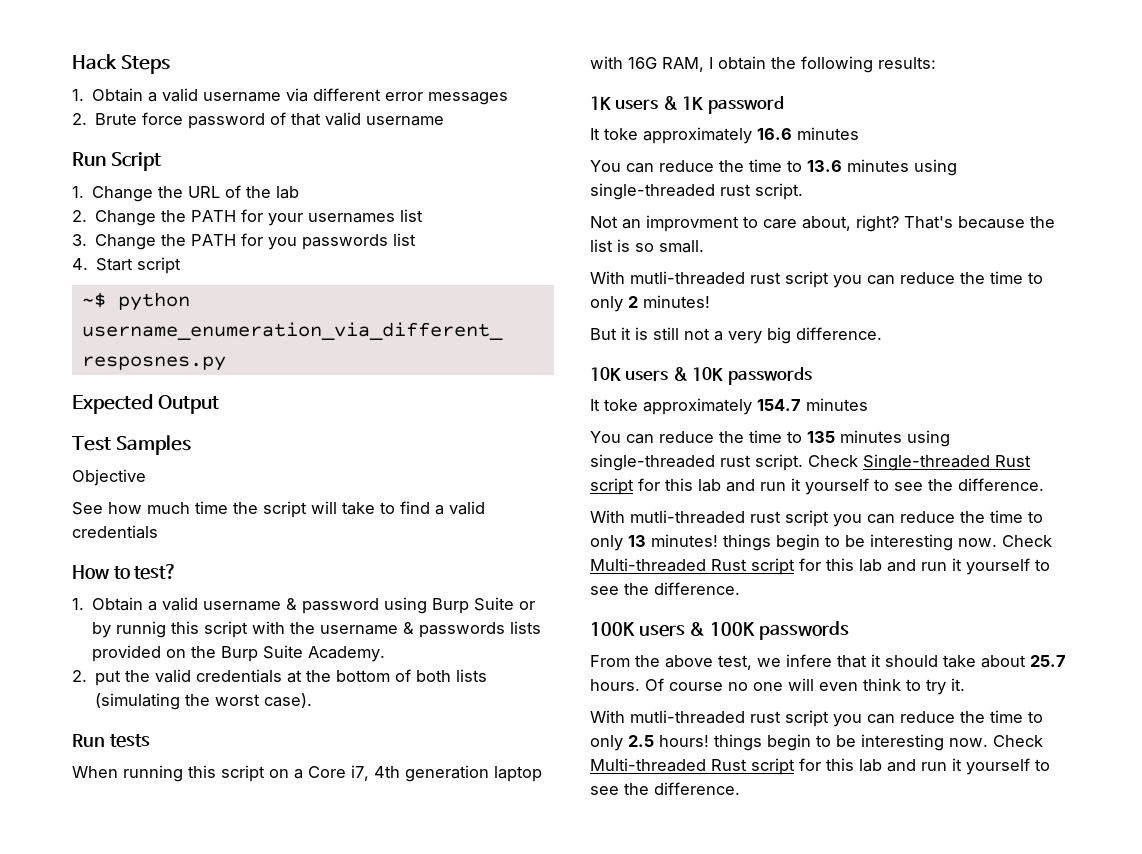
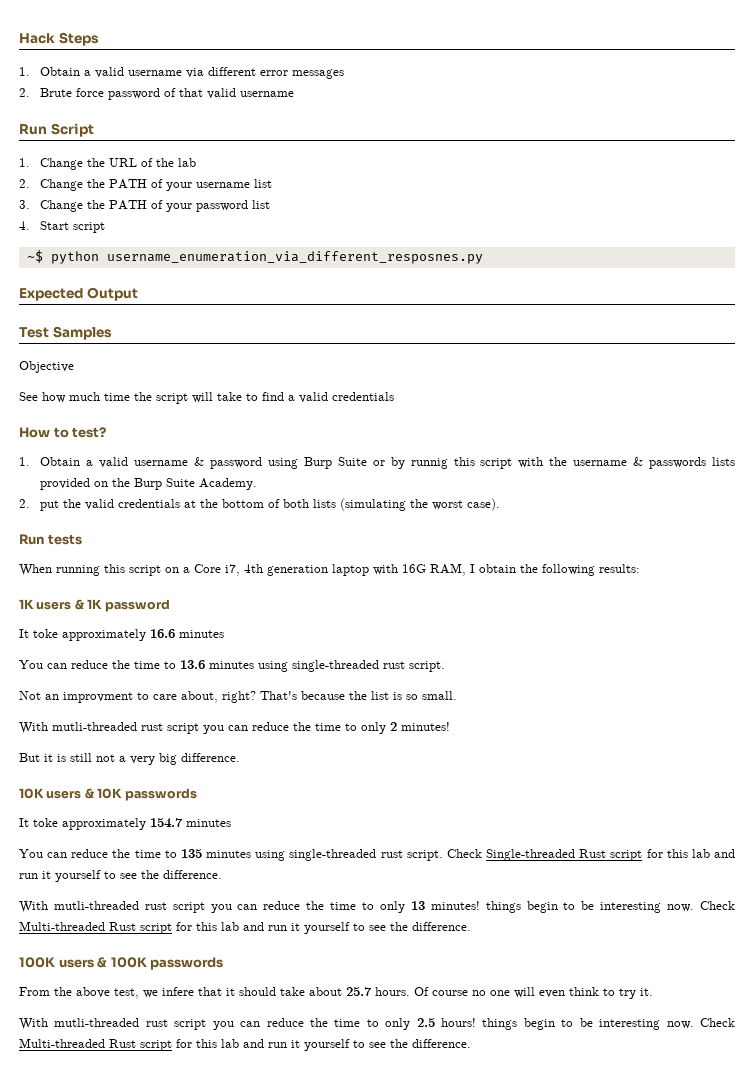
[241,209,396,226] for your usernames -> [151,179,251,191] of your username
[241,233,389,250] for you passwords -> [151,200,249,212] of your password

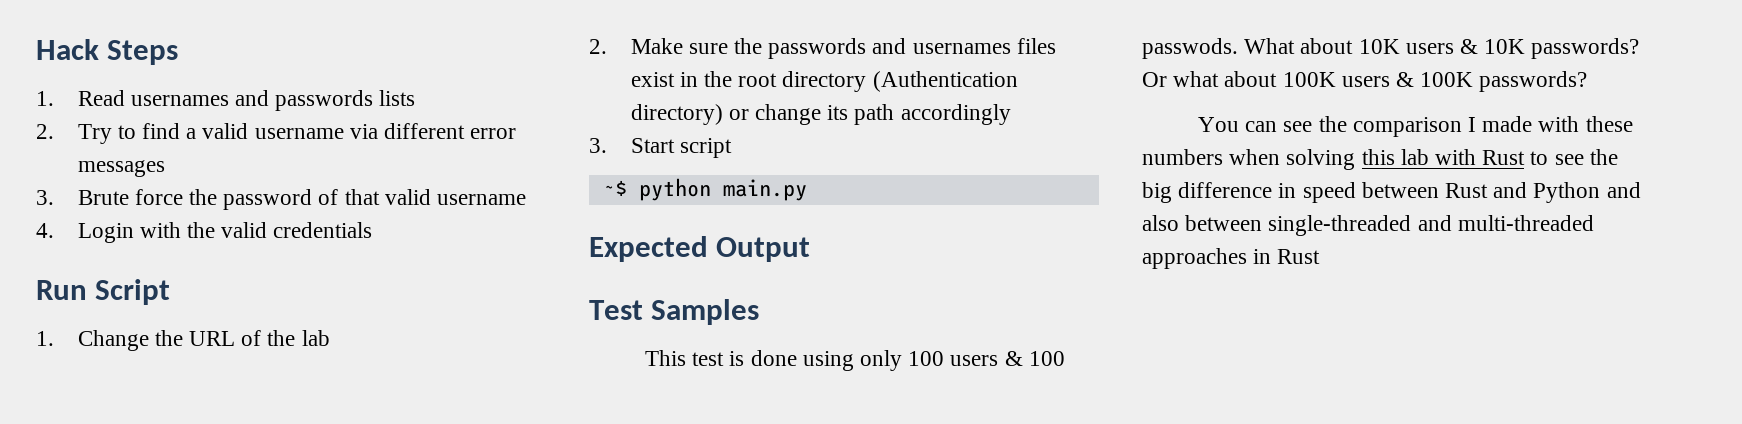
[40,67,81,76] Obtain -> [77,90,416,111] [36,123,180,144] Read usernames and passwords lists // 2. Try to find
[19,88,30,97] 2. -> [36,190,54,205] 3.
(105, 92) none -> [188,189,217,205] the
(295, 94) none -> [36,222,373,243] // 4. Login with the valid credentials
[40,179,273,191] [19,200,271,212] [19,221,30,230] Change the PATH of your username list // 3. Change the PATH of your password list // 4. -> [630,38,1056,59] [630,71,1018,92] [630,104,1011,125] [589,138,607,153] Make sure the passwords and usernames files exist in the root directory (Authentication directory) or change its path accordingly // 3.
[106,251,483,264] username_enumeration_via_different_resposnes.py -> [722,179,807,201] main.py
[19,361,74,373] [19,392,394,404] [19,427,107,438] [19,457,735,469] [40,478,258,490] [19,498,501,511] [19,534,82,545] [19,563,640,576] [19,599,170,612] [19,629,224,641] [19,660,445,672] [19,691,457,703] [19,722,450,734] [19,753,240,765] [19,788,197,801] [19,818,231,830] [19,849,735,861] [19,870,222,882] [19,901,736,913] [19,921,471,934] [19,957,224,970] [19,987,653,999] [19,1018,736,1030] [19,1038,471,1051] Objective // See how much time the script will take to find a valid credentials // How to test? // 1. Obtain a valid username & password using Burp Suite or by runnig this script with the username & passwords lists provided on the Burp Suite Academy. // 2. put the valid credentials at the bottom of both lists (simulating the worst case). // Run tests // When running this script on a Core i7, 4th generation laptop with 16G RAM, I obtain the following results: // 1K users & 1K password // It toke approximately 16.6 minutes // You can reduce the time to 13.6 minutes using single-threaded rust script. // Not an improvment to care about, right? That's because the list is so small. // With mutli-threaded rust script you can reduce the time to only 2 minutes! // But it is still not a very big difference. // 10K users & 10K passwords // It toke approximately 154.7 minutes // You can reduce the time to 135 minutes using single-threaded rust script. Check Single-threaded Rust script for this lab and run it yourself to see the difference. // With mutli-threaded rust script you can reduce the time to only 13 minutes! things begin to be interesting now. Check Multi-threaded Rust script for this lab and run it yourself to see the difference. // 100K users & 100K passwords // From the above test, we infere that it should take about 25.7 hours. Of course no one will even think to try it. // With mutli-threaded rust script you can reduce the time to only 2.5 hours! things begin to be interesting now. Check Multi-threaded Rust script for this lab and run it yourself to see the difference. -> [644,350,1065,371] [1142,38,1640,59] [1142,71,1588,92] [1197,116,1633,137] [1142,149,1618,170] [1142,182,1641,203] [1142,215,1594,236] [1142,248,1321,269] This test is done using only 100 users & 100 passwods. What about 10K users & 10K passwords? Or what about 100K users & 100K passwords? // You can see the comparison I made with these numbers when solving this lab with Rust to see the big difference in speed between Rust and Python and also between single-threaded and multi-threaded approaches in Rust

